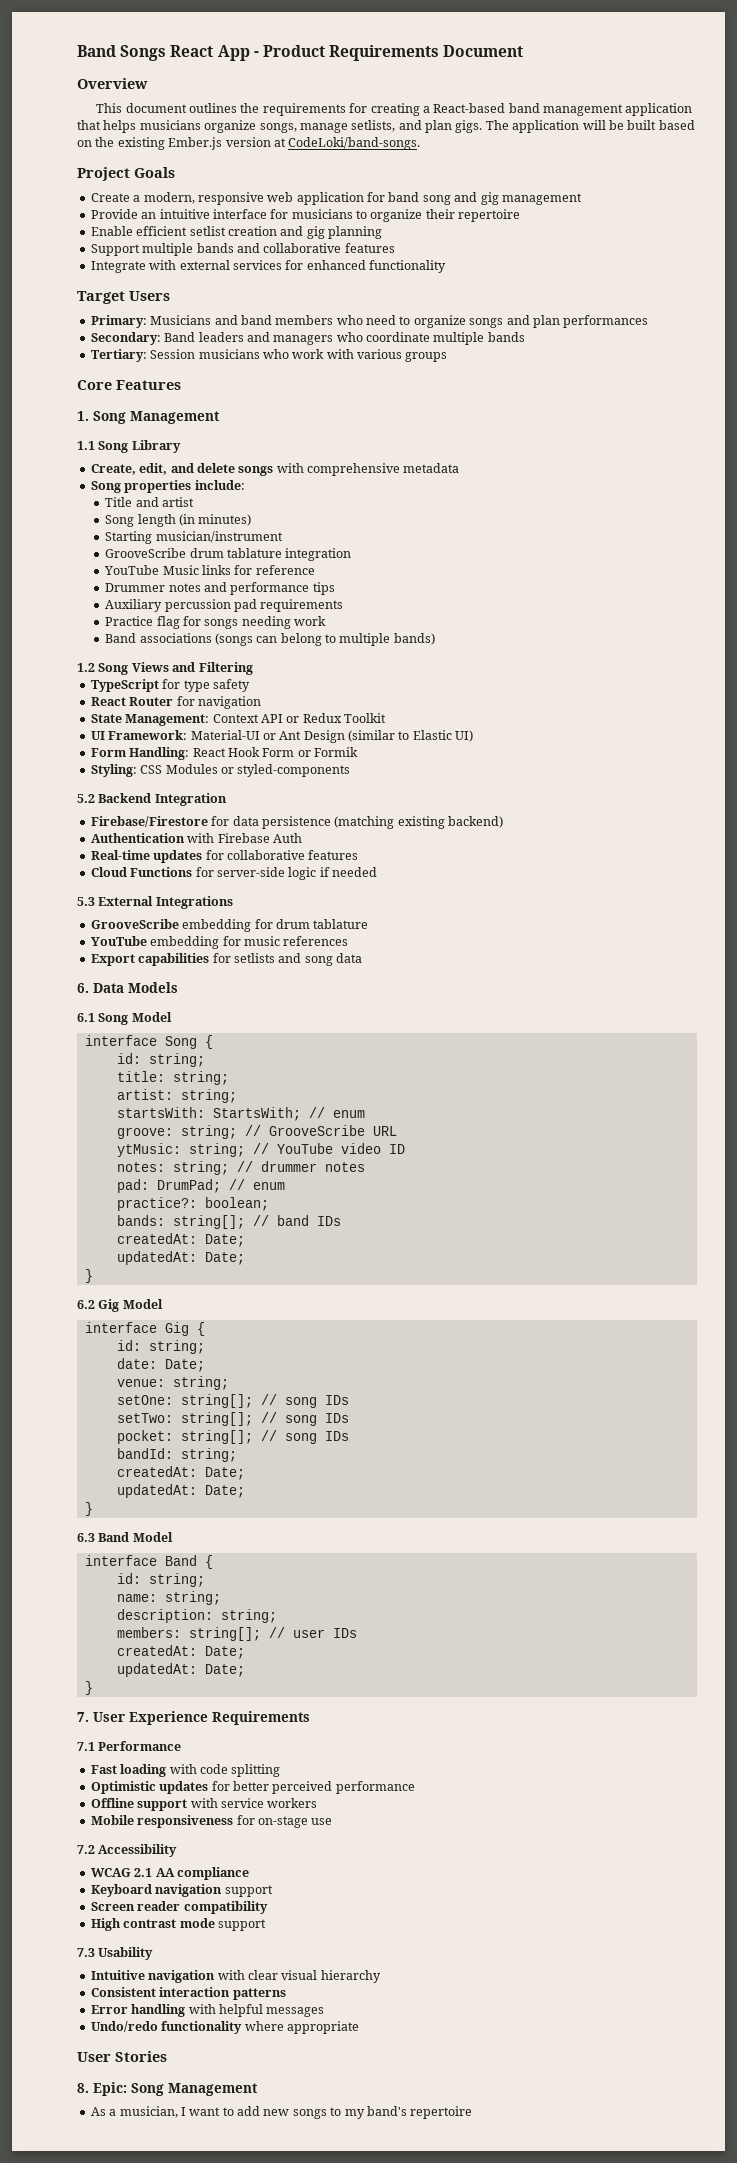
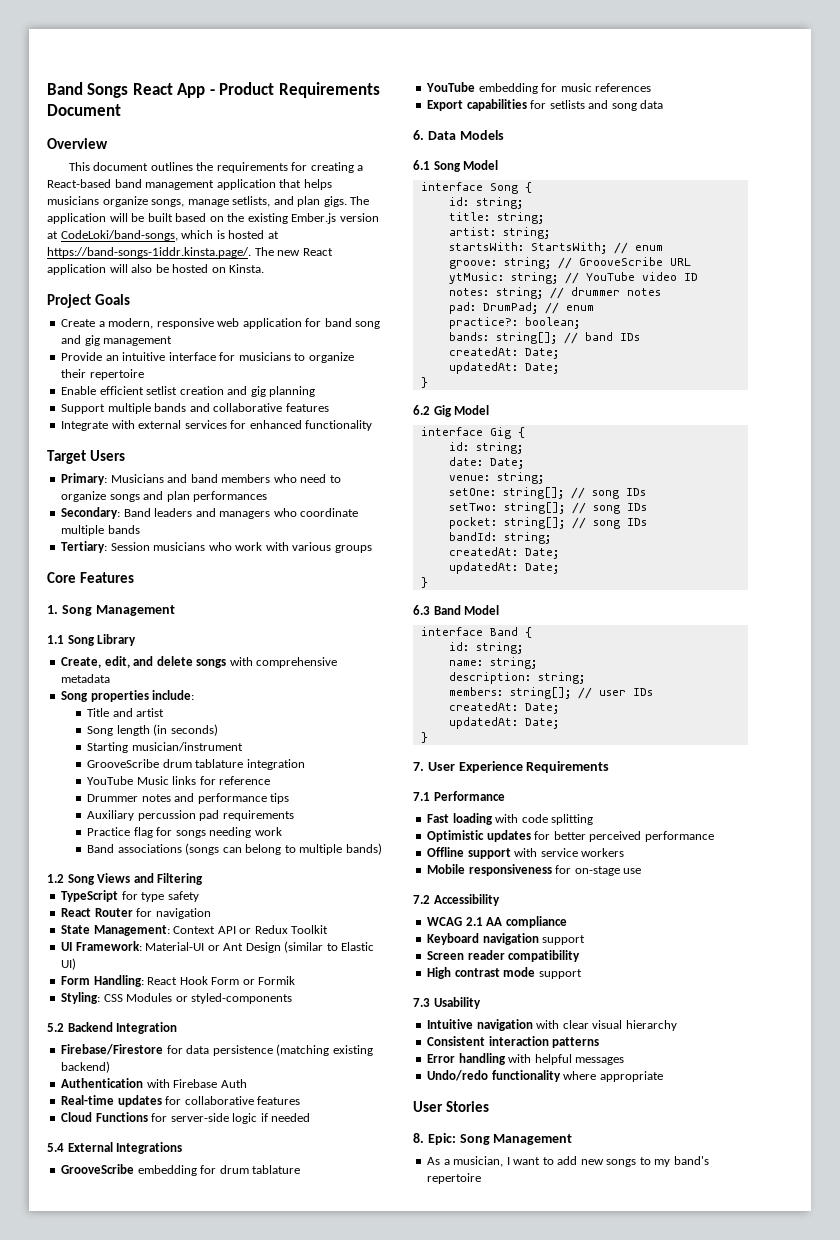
[288,137,421,150] CodeLoki/band-songs. -> [60,230,279,241] [47,247,333,258] [47,264,265,275] CodeLoki/band-songs, which is hosted at https://band-songs-1iddr.kinsta.page/. The new React application will also be hosted on Kinsta.
[198,514,252,526] minutes) -> [170,724,218,736] seconds)
[77,897,95,906] 5.3 -> [47,1143,64,1152] 5.4

